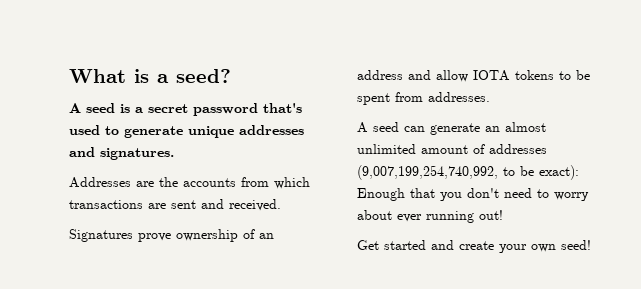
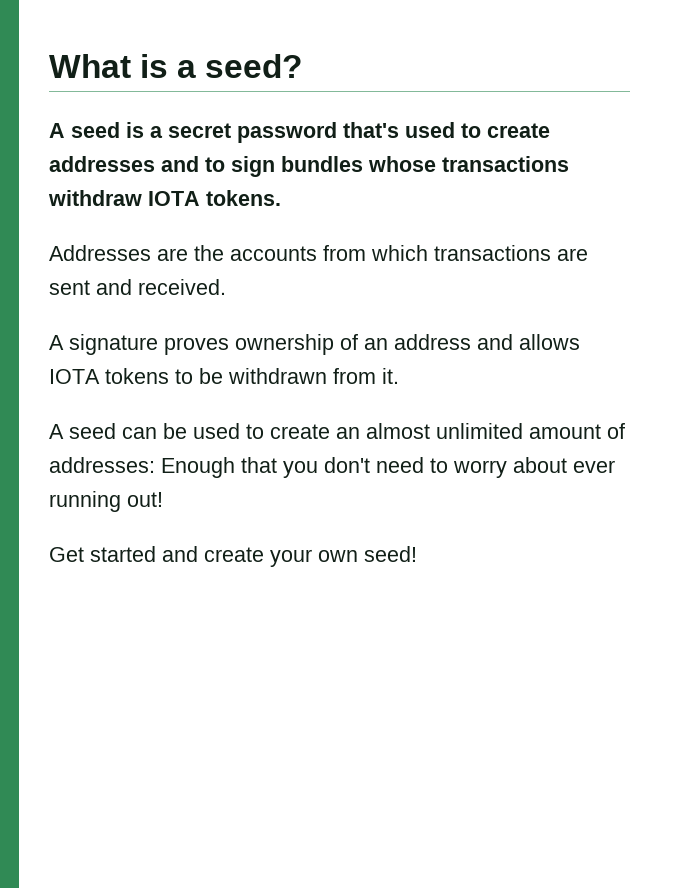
[124,125,304,138] [69,147,174,160] generate unique addresses and signatures. -> [487,123,550,138] [49,156,569,177] [48,190,281,206] create addresses and to sign bundles whose transactions withdraw IOTA tokens.
[69,229,171,242] Signatures prove -> [49,334,229,355] A signature proves
[436,70,468,82] allow -> [519,334,580,350] allows
[357,92,490,105] spent from addresses. -> [228,368,399,384] withdrawn from it.
[430,123,480,135] generate -> [163,423,330,439] be used to create
[489,144,547,154] [357,165,579,180] addresses (9,007,199,254,740,992, to be exact): -> [49,457,155,473] addresses:

